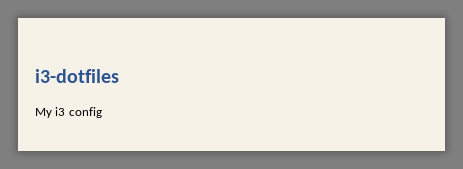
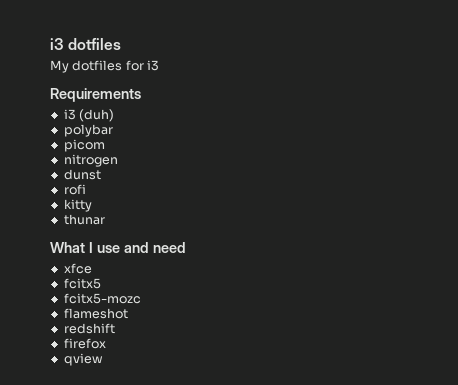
[35,69,119,83] i3-dotfiles -> [50,38,122,50] i3 dotfiles
[55,107,102,118] i3 config -> [72,60,160,71] [50,88,141,102] [63,109,115,122] [63,124,113,137] [63,139,105,152] [63,154,118,167] [63,169,101,180] [63,184,86,195] [63,199,92,212] [63,214,105,225] [50,242,186,253] [63,263,92,274] [63,278,101,289] [63,293,141,304] [63,308,128,319] [63,323,115,334] [63,338,106,349] [63,353,103,366] dotfiles for i3 // Requirements // i3 (duh) // polybar // picom // nitrogen // dunst // rofi // kitty // thunar // What I use and need // xfce // fcitx5 // fcitx5-mozc // flameshot // redshift // firefox // qview

